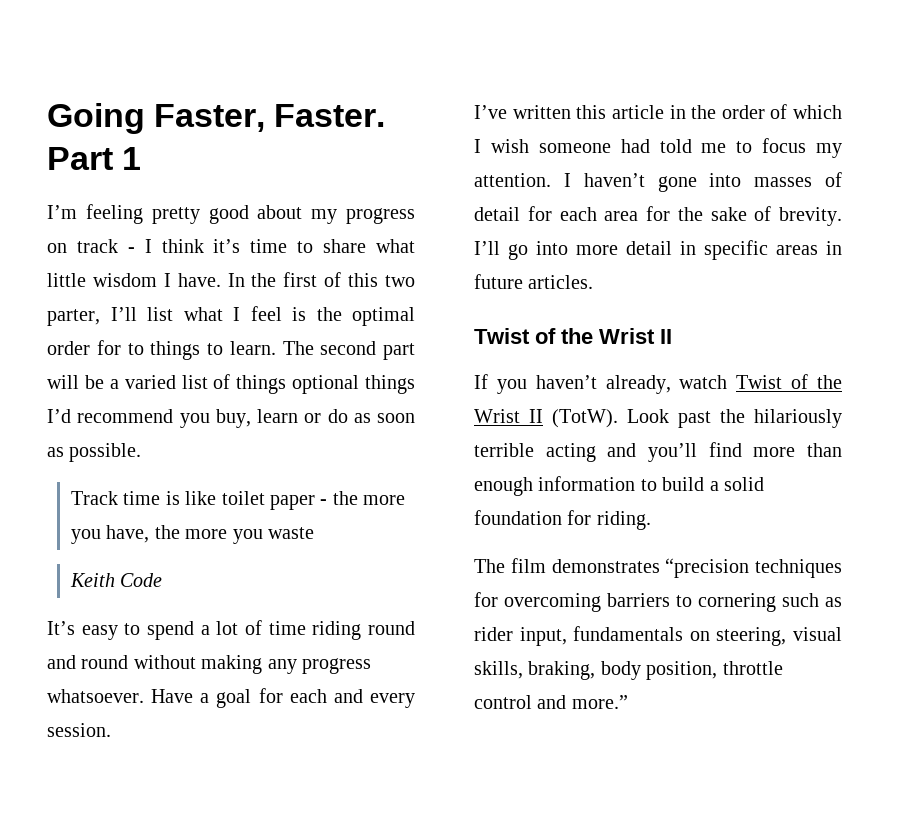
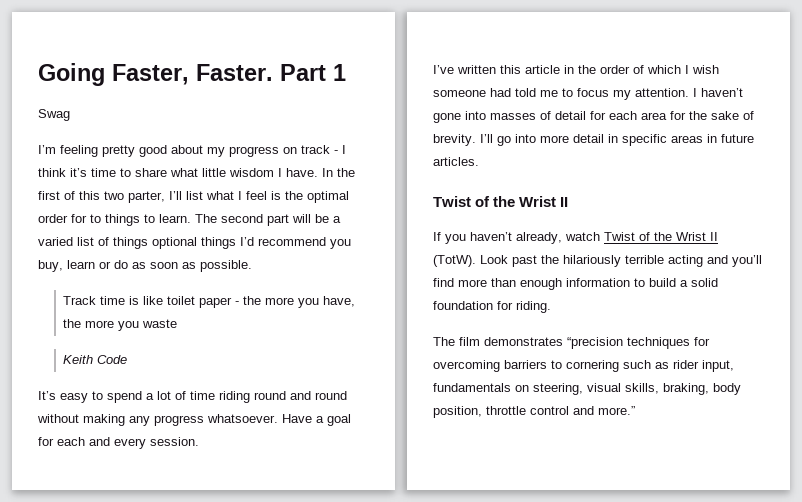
(142, 158) none -> [38,109,70,121] // Swag

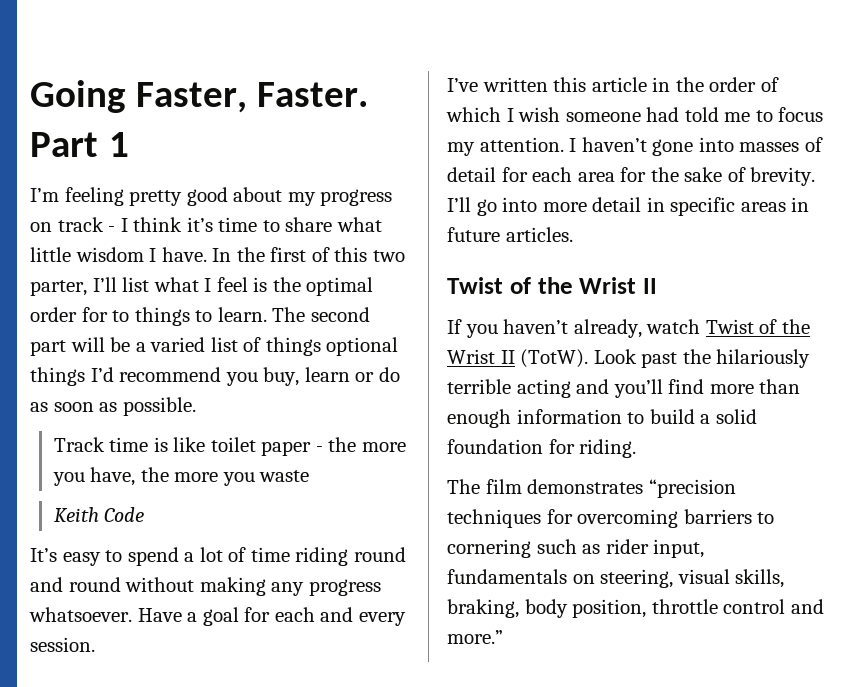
[38,109,70,121] // Swag -> (129, 144) none

